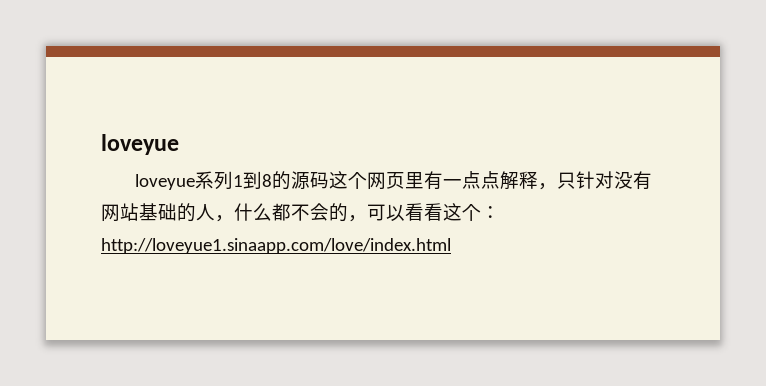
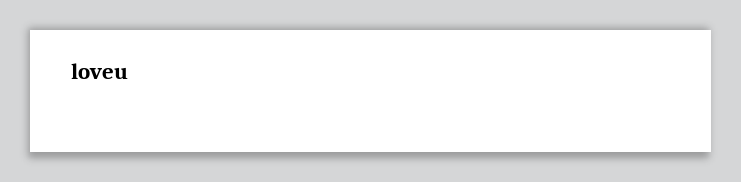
[101,134,179,155] [134,171,652,190] [101,203,500,222] [101,238,451,254] loveyue // loveyue系列1到8的源码这个网页里有一点点解释，只针对没有网站基础的人，什么都不会的，可以看看这个：http://loveyue1.sinaapp.com/love/index.html -> [71,63,128,79] loveu

